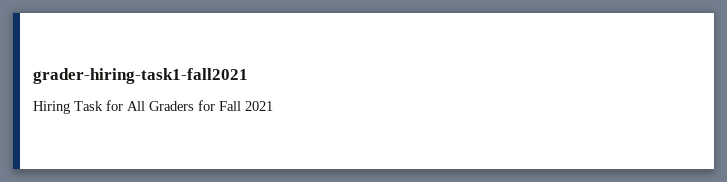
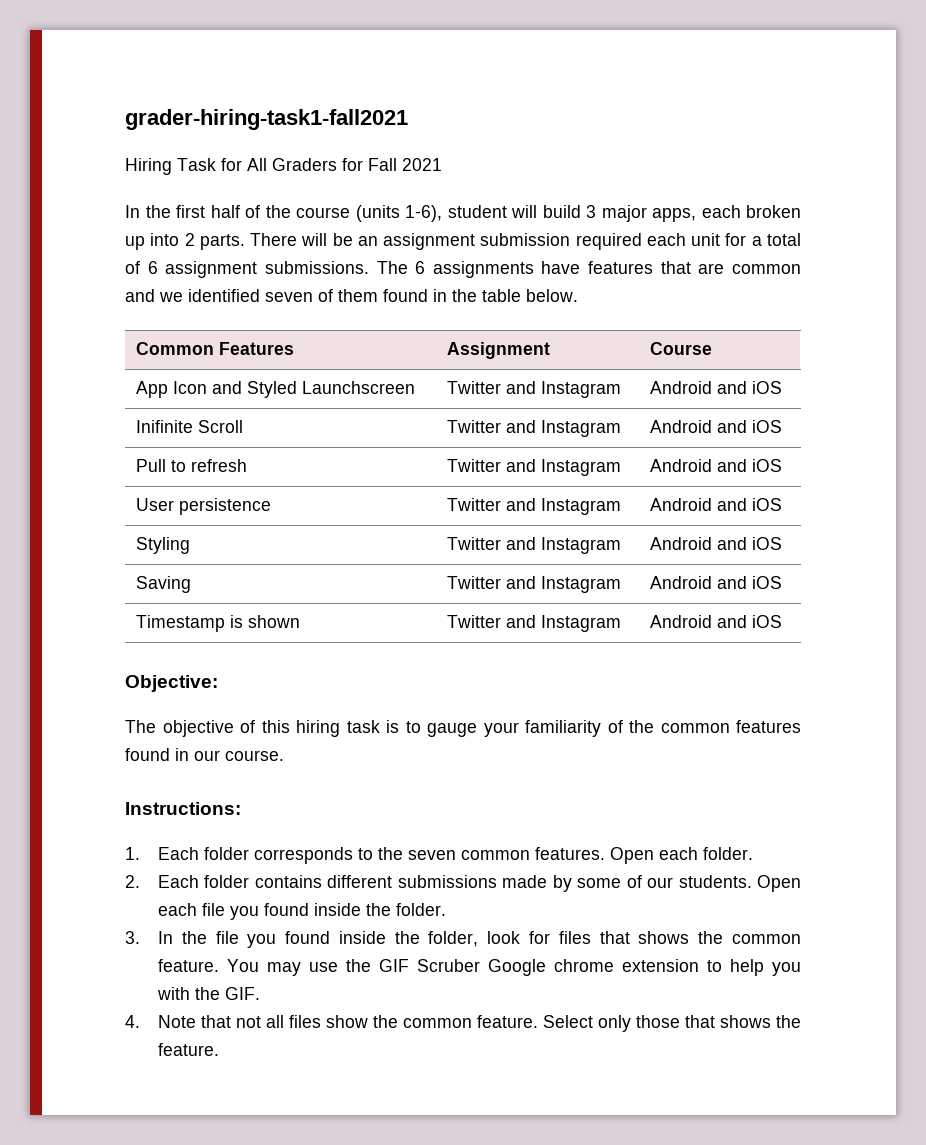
(273, 106) none -> [125,205,801,222] [125,233,801,250] [125,261,801,278] [125,289,578,302] [136,342,295,355] [447,342,551,359] [650,342,713,355] [136,381,416,398] [447,381,622,398] [650,381,783,394] [136,420,244,433] [447,420,622,437] [650,420,783,433] [136,459,248,472] [447,459,622,476] [650,459,783,472] [136,498,272,515] [447,498,622,515] [650,498,783,511] [136,537,191,554] [447,537,622,554] [650,537,783,550] [136,576,192,593] [447,576,622,593] [650,576,783,589] [136,615,301,632] [447,615,622,632] [650,615,783,628] [125,675,218,692] [125,720,801,737] [125,748,284,761] [125,802,241,815] [125,847,753,864] [125,875,801,892] [157,903,446,920] [125,931,801,948] [157,959,801,976] [156,987,260,1000] [125,1015,802,1032] [157,1043,219,1056] // In the first half of the course (units 1-6), student will build 3 major apps, each broken up into 2 parts. There will be an assignment submission required each unit for a total of 6 assignment submissions. The 6 assignments have features that are common and we identified seven of them found in the table below. // Common Features | Assignment | Course // App Icon and Styled Launchscreen | Twitter and Instagram | Android and iOS // Inifinite Scroll | Twitter and Instagram | Android and iOS // Pull to refresh | Twitter and Instagram | Android and iOS // User persistence | Twitter and Instagram | Android and iOS // Styling | Twitter and Instagram | Android and iOS // Saving | Twitter and Instagram | Android and iOS // Timestamp is shown | Twitter and Instagram | Android and iOS // Objective: // The objective of this hiring task is to gauge your familiarity of the common features found in our course. // Instructions: // 1. Each folder corresponds to the seven common features. Open each folder. // 2. Each folder contains different submissions made by some of our students. Open each file you found inside the folder. // 3. In the file you found inside the folder, look for files that shows the common feature. You may use the GIF Scruber Google chrome extension to help you with the GIF. // 4. Note that not all files show the common feature. Select only those that shows the feature.

